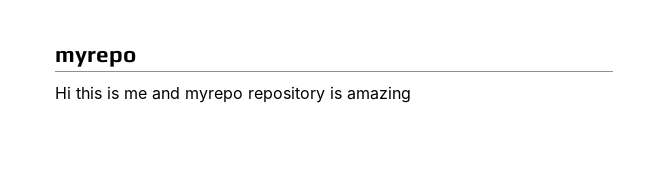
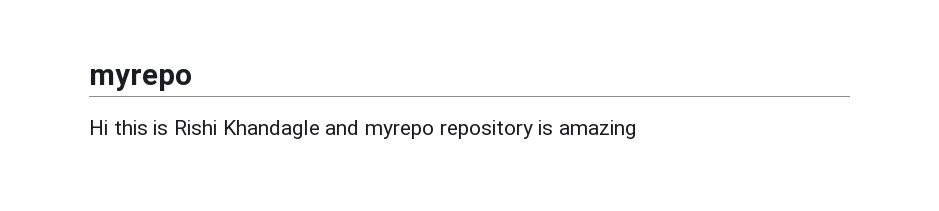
[124,90,147,99] me -> [174,120,320,139] Rishi Khandagle

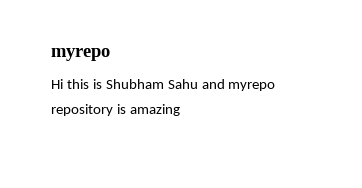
[174,120,320,139] Rishi Khandagle -> [105,79,198,89] Shubham Sahu
(435, 131) none -> (276, 86) //

